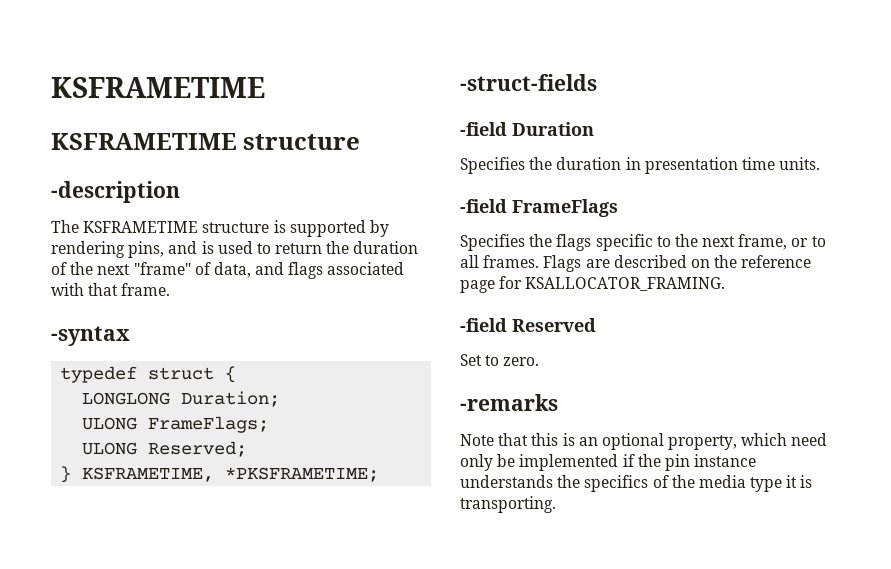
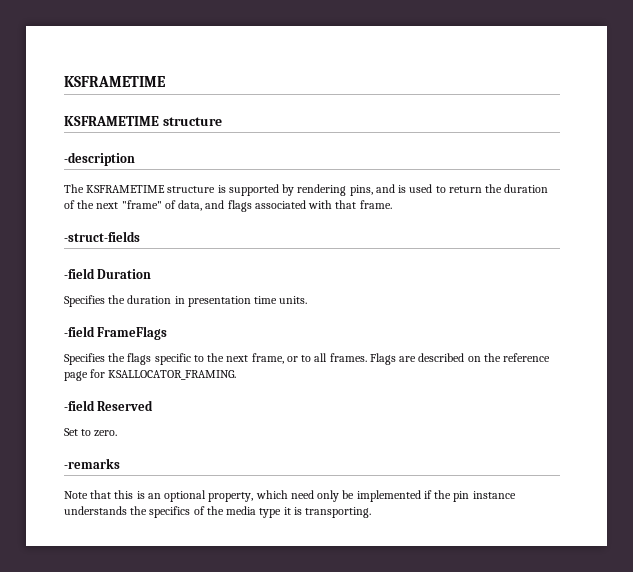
[51,326,130,346] [60,366,237,383] [82,391,281,407] [82,416,270,433] [82,441,248,457] [60,466,380,483] // -syntax // typedef struct { // LONGLONG Duration; // ULONG FrameFlags; // ULONG Reserved; // } KSFRAMETIME, *PKSFRAMETIME; -> (392, 204) none

